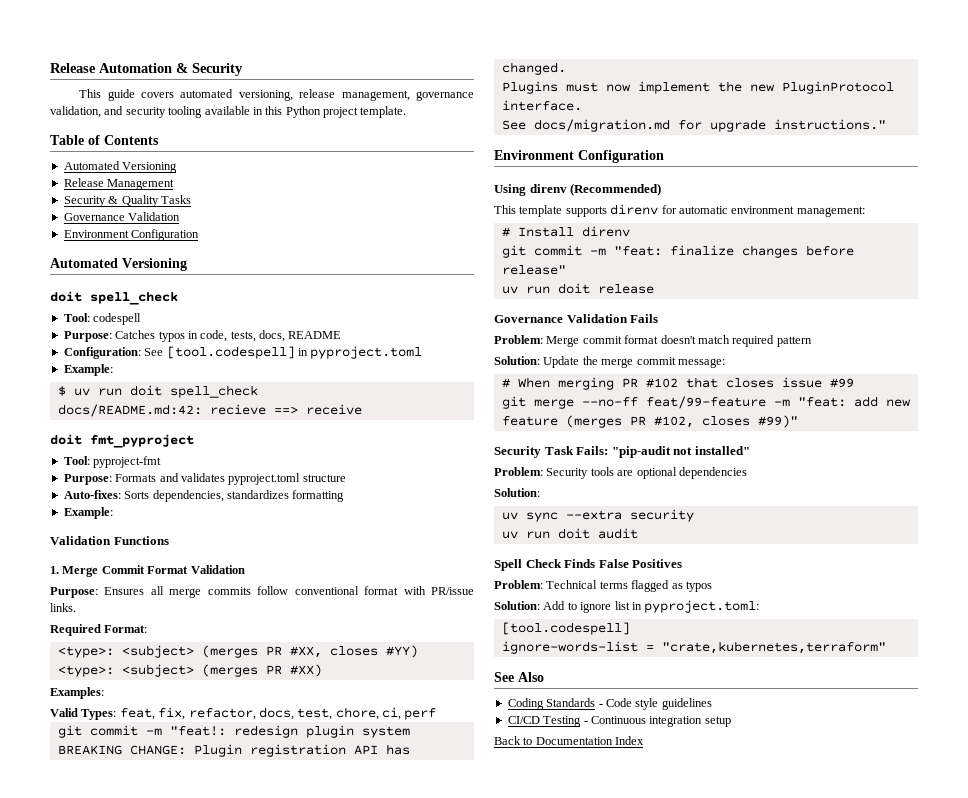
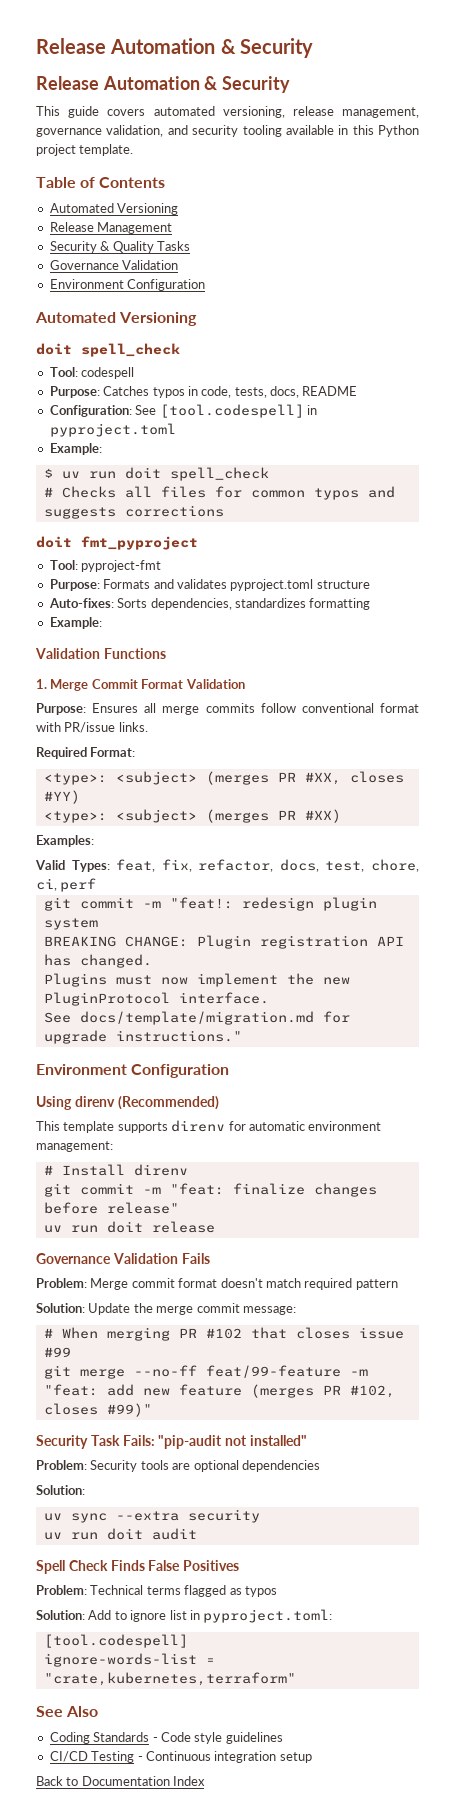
[50,63,243,76] Release Automation & Security -> [36,38,313,58] [36,76,291,93] Release Automation & Security // Release Automation & Security
[57,404,362,417] docs/README.md:42: recieve ==> receive -> [43,486,395,500] [43,505,224,519] # Checks all files for common typos and suggests corrections
[533,119,670,132] docs/migration.md -> [79,1011,314,1025] docs/template/migration.md

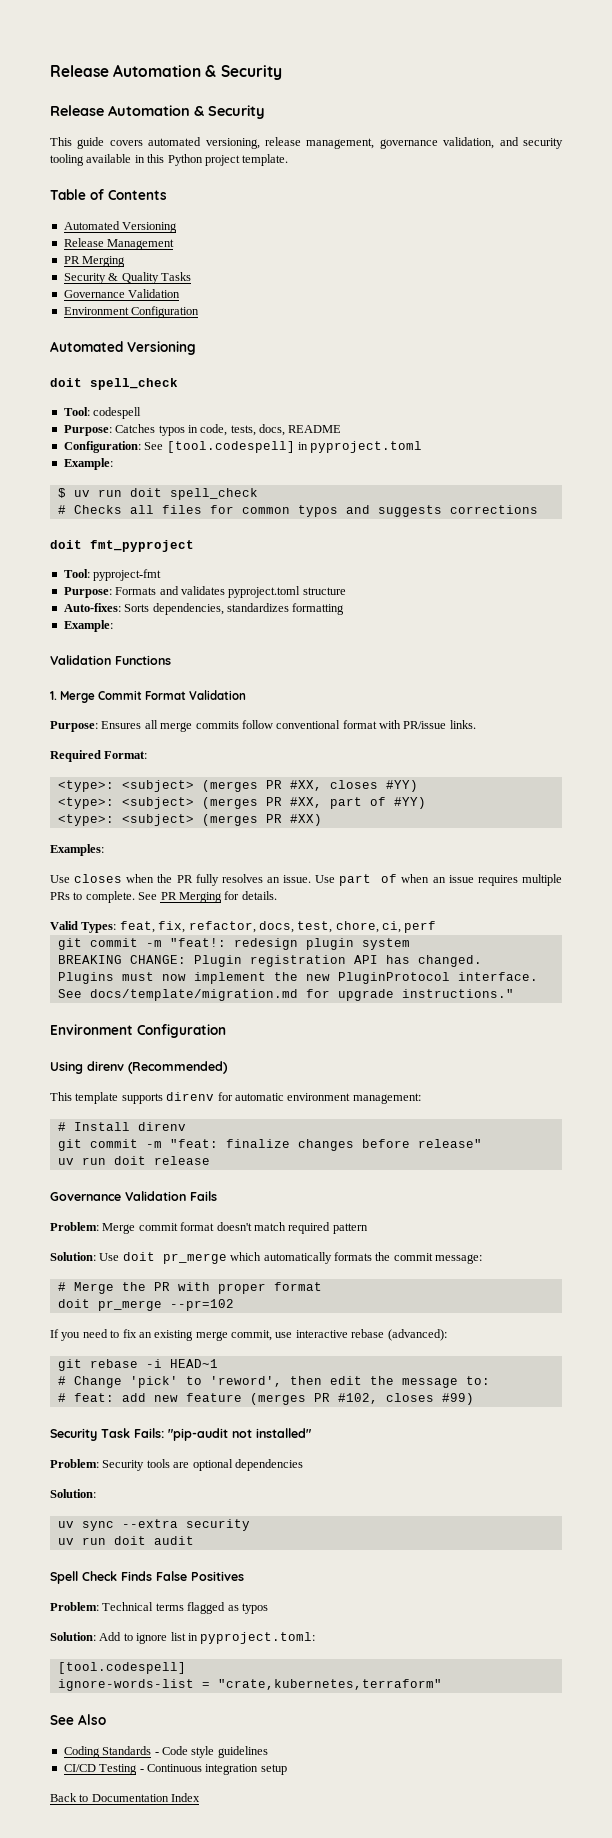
(173, 228) none -> [63,256,126,267] // PR Merging
(80, 797) none -> [57,797,426,809] // <type>: <subject> (merges PR #XX, part of #YY)
(94, 841) none -> [50,874,562,886] [50,891,277,903] // Use closes when the PR fully resolves an issue. Use part of when an issue requires multiple PRs to complete. See PR Merging for details.
[88,1303,296,1315] [43,1327,404,1341] [43,1347,71,1357] [43,1365,368,1379] [43,1384,98,1396] Update the merge commit message: // # When merging PR #102 that closes issue #99 // git merge --no-ff feat/99-feature -m "feat: -> [99,1252,482,1264] [57,1282,322,1294] [57,1299,234,1311] [50,1329,447,1341] [57,1359,218,1371] [57,1376,490,1388] [57,1393,114,1402] Use doit pr_merge which automatically formats the commit message: // # Merge the PR with proper format // doit pr_merge --pr=102 // If you need to fix an existing merge commit, use interactive rebase (advanced): // git rebase -i HEAD~1 // # Change 'pick' to 'reword', then edit the message to: // # feat:
[106,1403,152,1417] #99)" -> [441,1393,474,1405] #99)

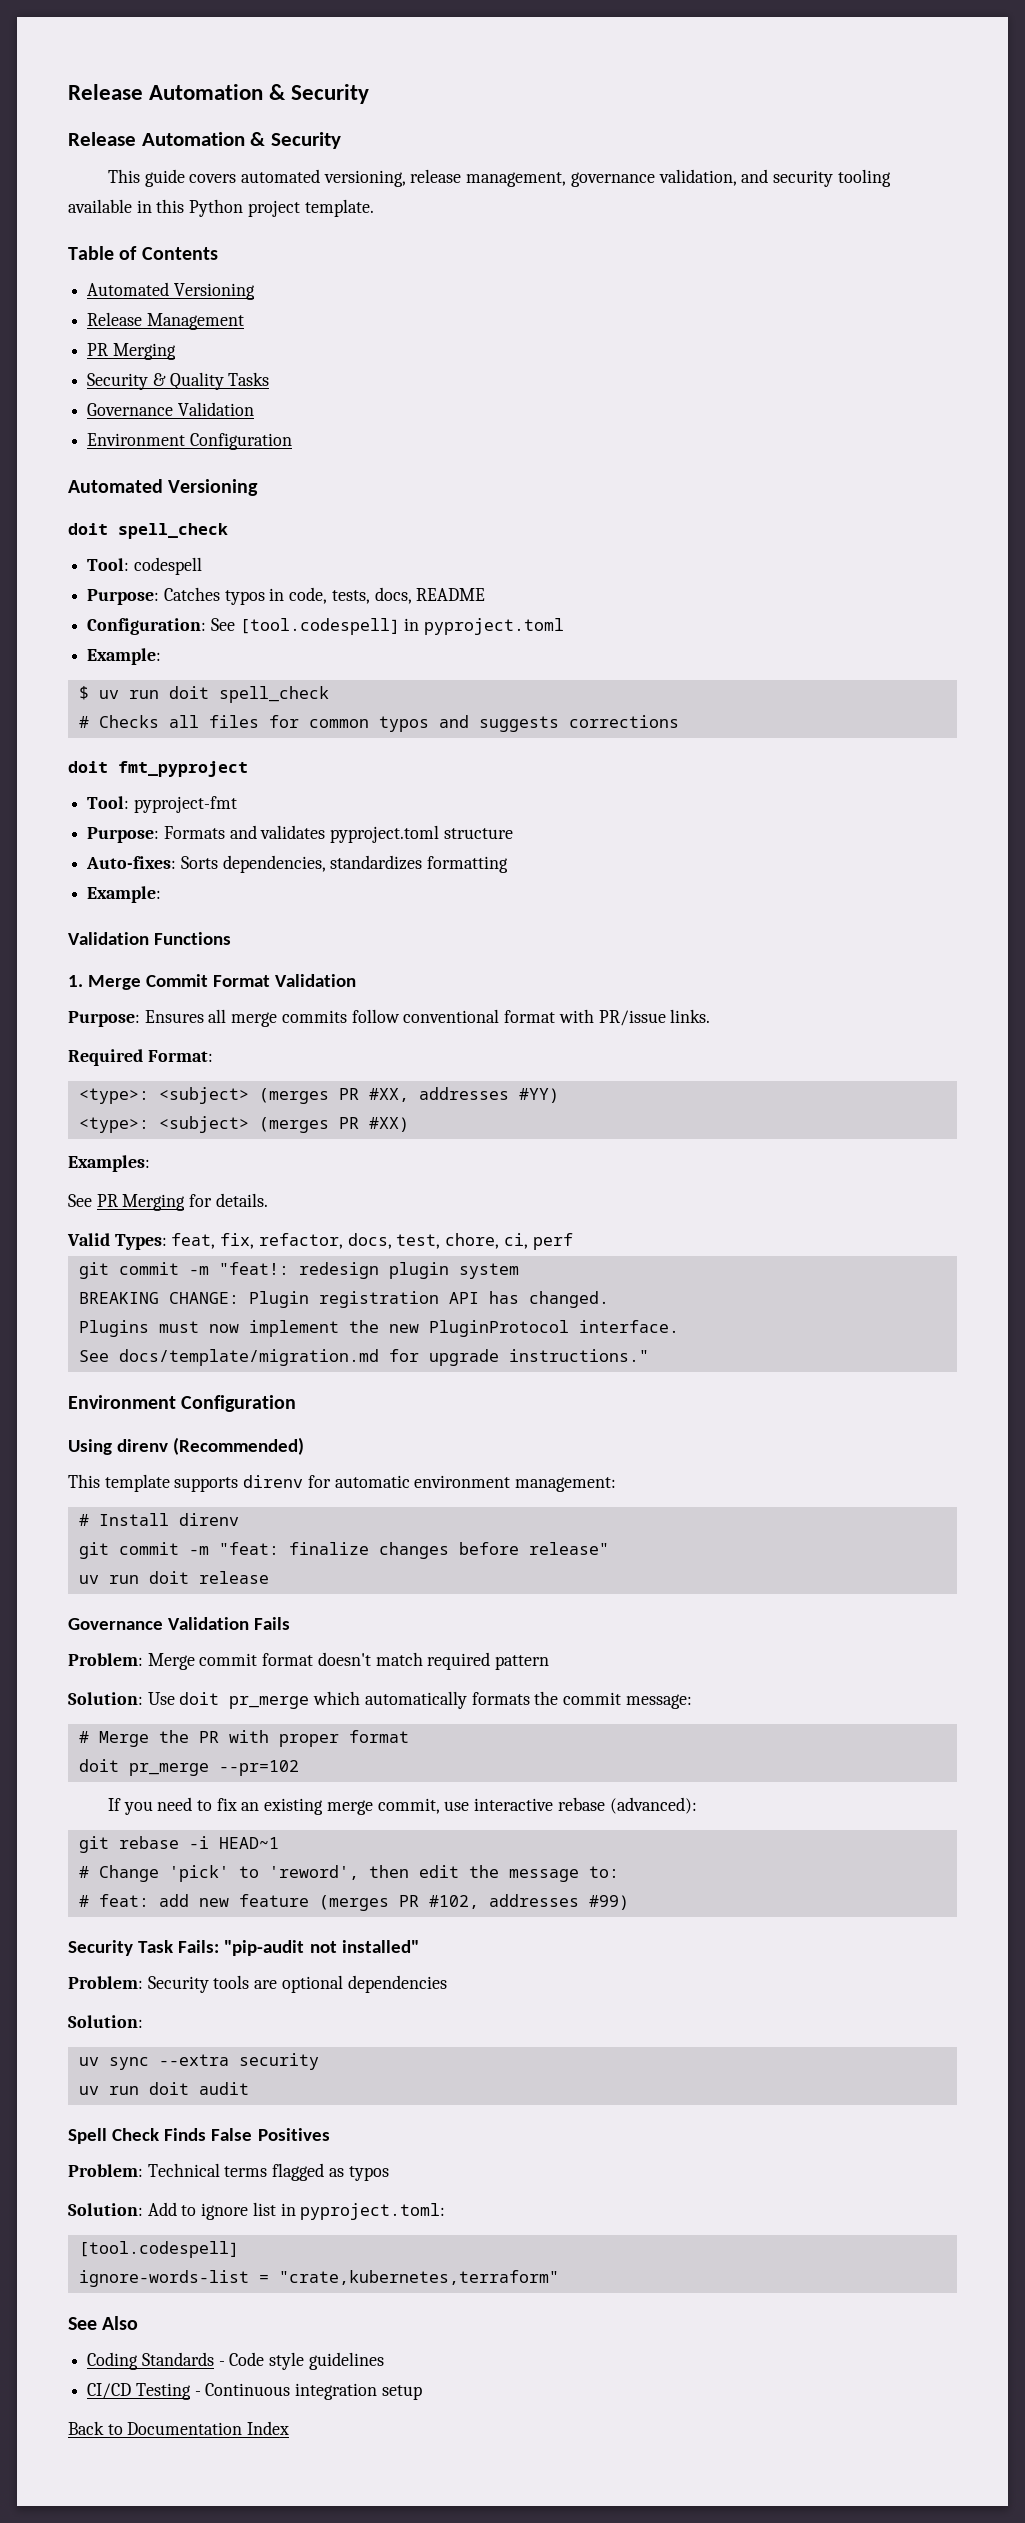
[329,780,418,792] [57,797,386,809] closes #YY) // <type>: <subject> (merges PR #XX, part of -> [418,1087,509,1100] addresses
[50,874,562,886] [50,891,135,903] Use closes when the PR fully resolves an issue. Use part of when an issue requires multiple PRs to complete. -> (150, 1163) none
[385,1393,434,1402] closes -> [488,1894,579,1907] addresses

